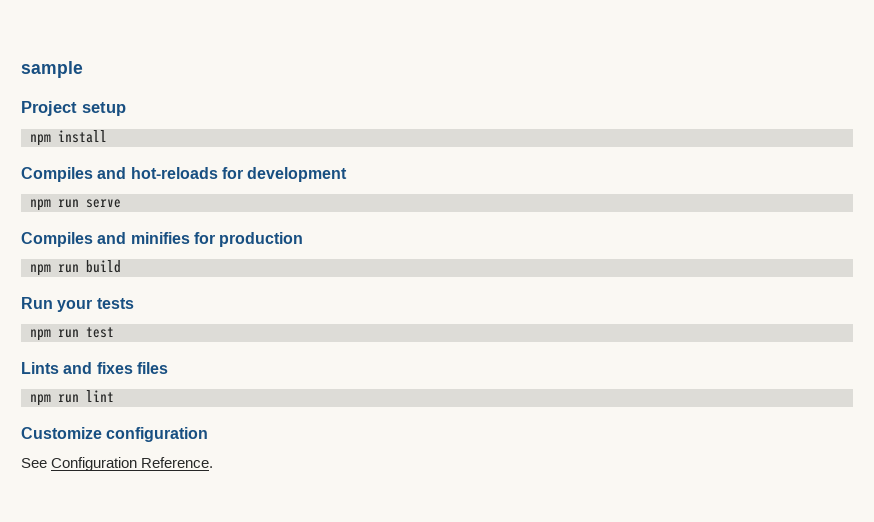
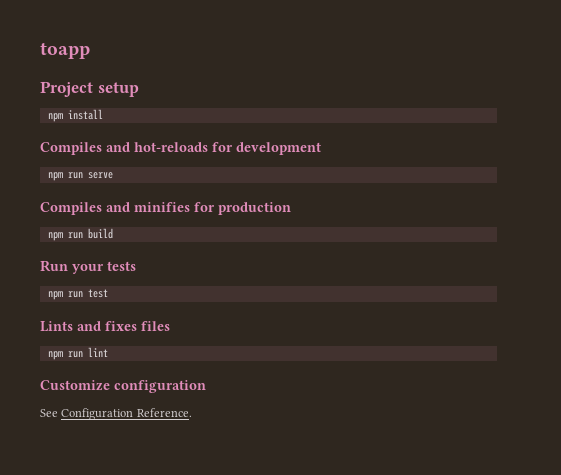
[21,61,83,78] sample -> [40,42,90,59] toapp

